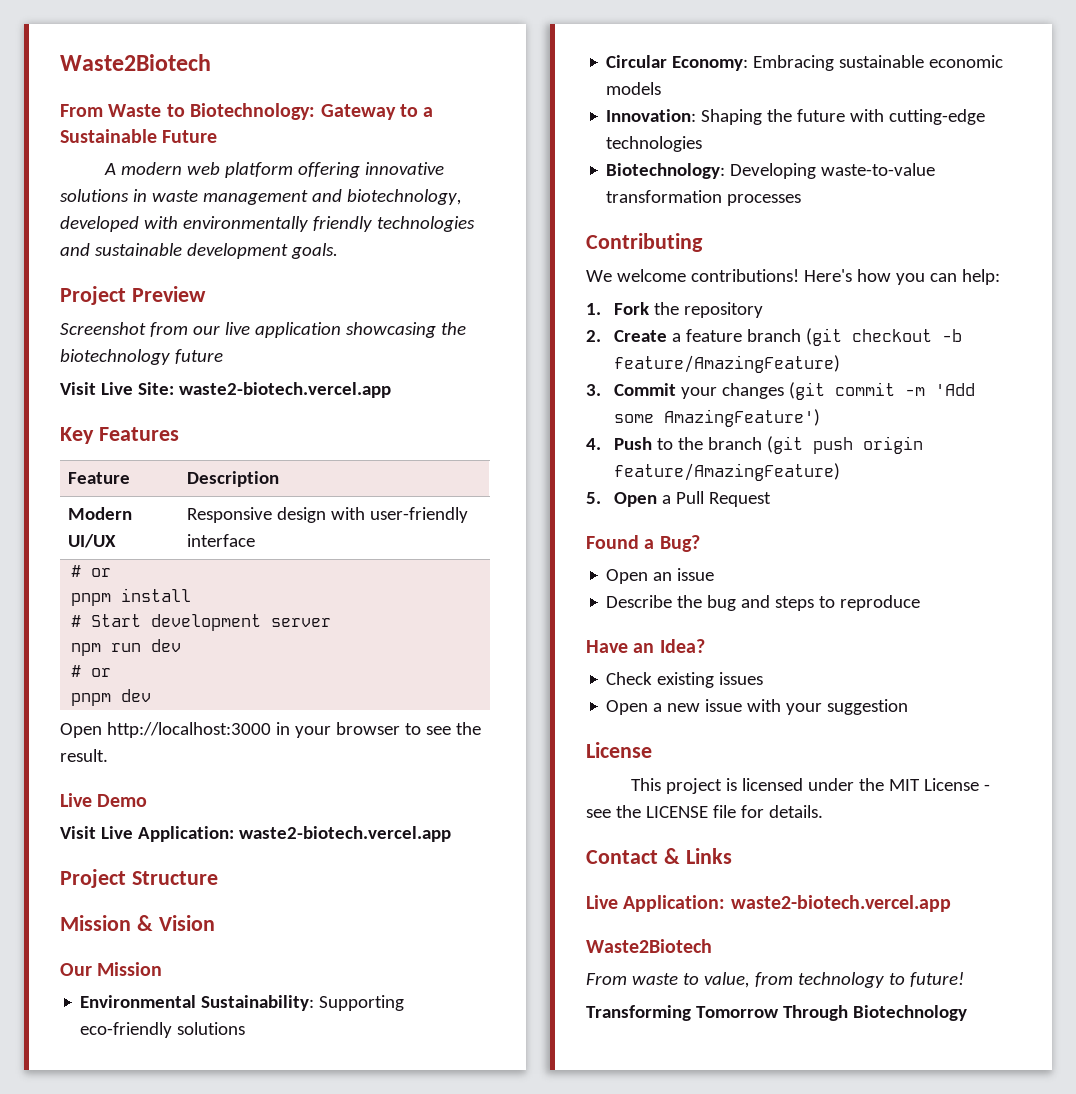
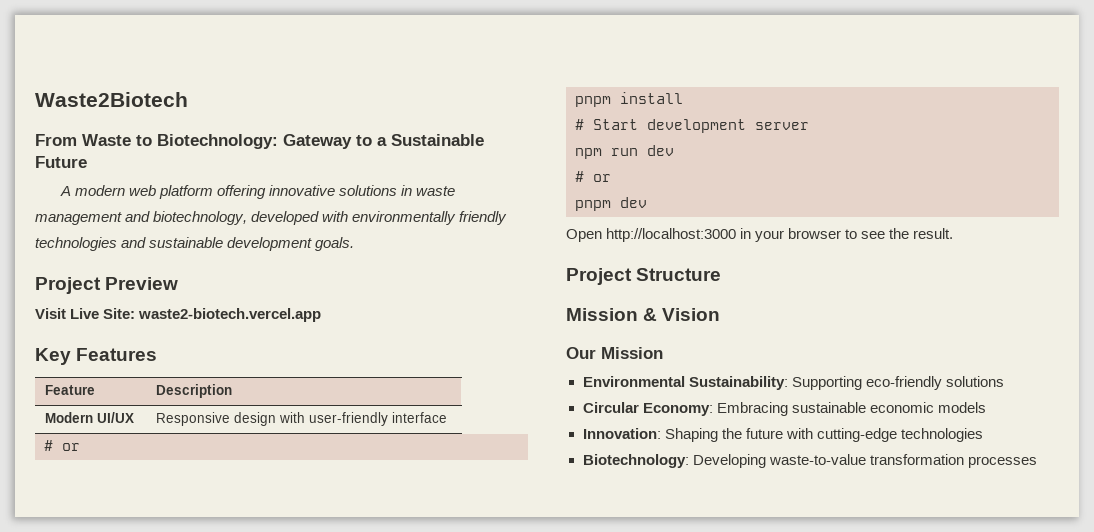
[60,322,466,338] [60,349,223,365] // Screenshot from our live application showcasing the biotechnology future -> (179, 283) none
[60,793,148,807] [60,826,451,842] // Live Demo // Visit Live Application: waste2-biotech.vercel.app -> (954, 233) none
[586,233,703,252] [586,269,1000,285] [586,302,764,318] [586,328,963,346] [614,355,841,373] [586,382,976,400] [614,409,821,427] [586,436,924,454] [614,463,841,481] [586,491,772,507] [586,535,700,552] [606,568,715,584] [606,595,921,611] [586,639,705,653] [606,672,764,688] [606,699,909,715] [586,742,652,758] [631,778,991,794] [586,805,823,818] [586,848,732,864] [586,895,951,912] [586,939,712,953] [586,972,964,988] [586,1005,967,1021] // Contributing // We welcome contributions! Here's how you can help: // 1. Fork the repository // 2. Create a feature branch (git checkout -b feature/AmazingFeature) // 3. Commit your changes (git commit -m 'Add some AmazingFeature') // 4. Push to the branch (git push origin feature/AmazingFeature) // 5. Open a Pull Request // Found a Bug? // Open an issue // Describe the bug and steps to reproduce // Have an Idea? // Check existing issues // Open a new issue with your suggestion // License // This project is licensed under the MIT License - see the LICENSE file for details. // Contact & Links // Live Application: waste2-biotech.vercel.app // Waste2Biotech // From waste to value, from technology to future! // Transforming Tomorrow Through Biotechnology -> (1037, 462) none

